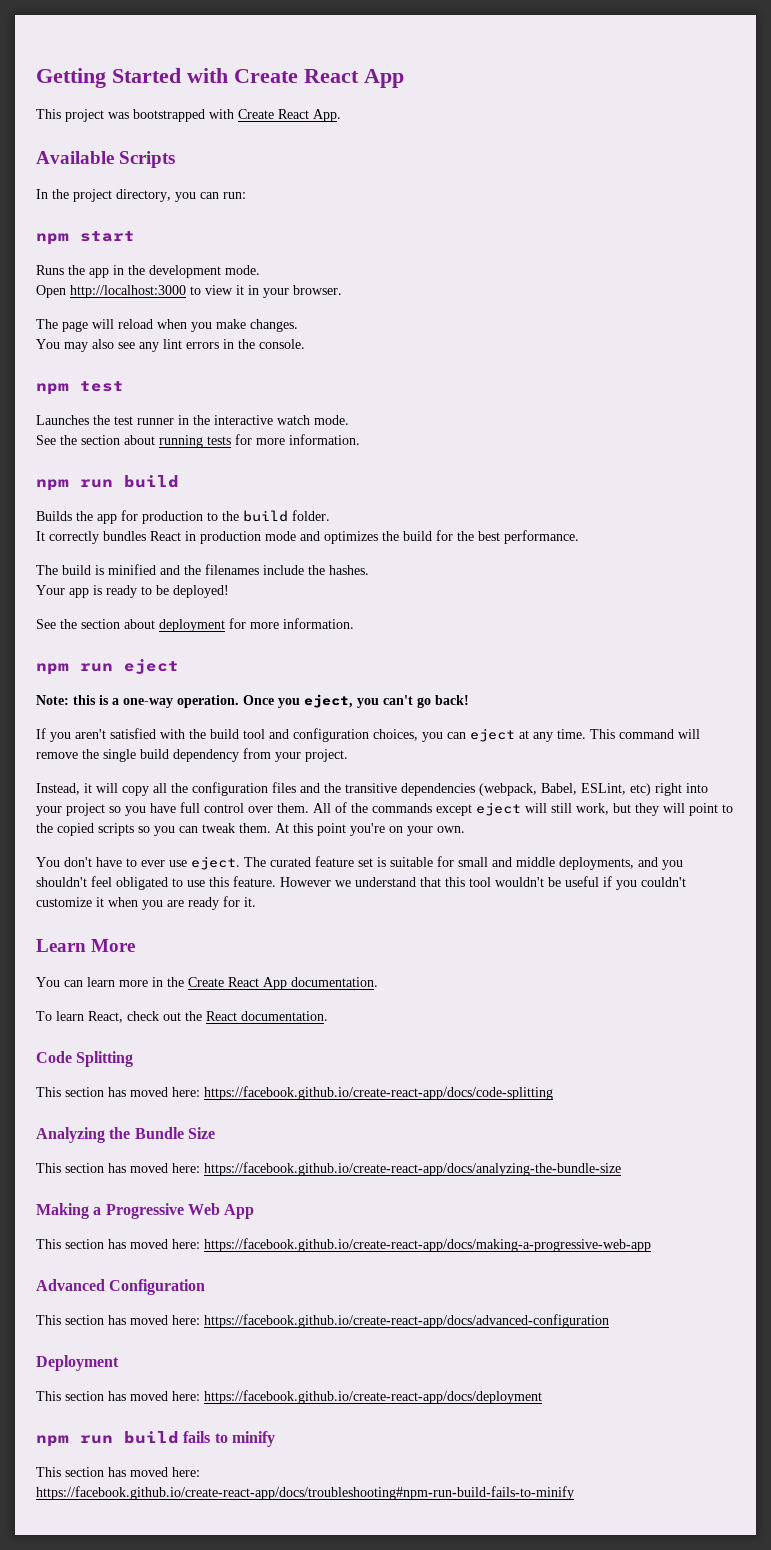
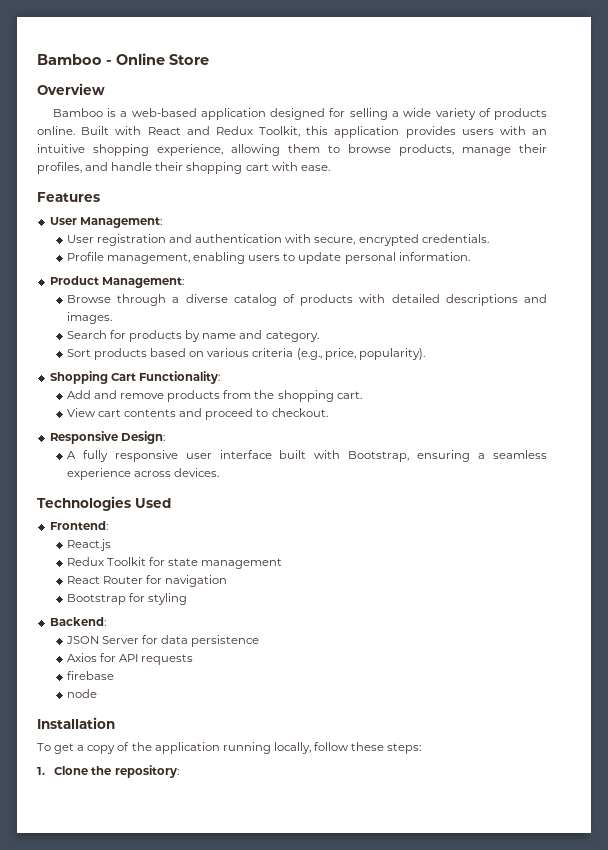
[36,68,404,88] [36,109,341,122] [36,151,176,168] [36,189,246,202] [36,231,135,245] [36,265,260,278] [36,285,342,298] [36,319,298,332] [36,339,305,352] [36,381,124,395] [36,415,349,425] [36,434,360,448] [36,475,179,491] [36,510,330,524] [36,530,579,544] [36,564,369,575] [36,585,229,598] [36,618,354,632] [36,659,179,675] [36,694,469,708] [36,728,700,742] [36,748,348,762] [36,782,708,796] [36,802,733,816] [36,823,465,836] [36,856,683,870] [36,876,686,890] [36,896,256,910] [36,939,136,952] [36,977,378,990] [36,1011,328,1023] [36,1051,134,1067] [36,1086,553,1100] [36,1127,215,1143] [36,1162,621,1176] [36,1203,255,1219] [36,1238,651,1252] [36,1279,206,1295] [36,1314,609,1328] [36,1355,119,1371] [36,1390,542,1404] [36,1431,275,1447] [36,1467,200,1477] [36,1486,574,1500] Getting Started with Create React App // This project was bootstrapped with Create React App. // Available Scripts // In the project directory, you can run: // npm start // Runs the app in the development mode. // Open http://localhost:3000 to view it in your browser. // The page will reload when you make changes. // You may also see any lint errors in the console. // npm test // Launches the test runner in the interactive watch mode. // See the section about running tests for more information. // npm run build // Builds the app for production to the build folder. // It correctly bundles React in production mode and optimizes the build for the best performance. // The build is minified and the filenames include the hashes. // Your app is ready to be deployed! // See the section about deployment for more information. // npm run eject // Note: this is a one-way operation. Once you eject, you can't go back! // If you aren't satisfied with the build tool and configuration choices, you can eject at any time. This command will remove the single build dependency from your project. // Instead, it will copy all the configuration files and the transitive dependencies (webpack, Babel, ESLint, etc) right into your project so you have full control over them. All of the commands except eject will still work, but they will point to the copied scripts so you can tweak them. At this point you're on your own. // You don't have to ever use eject. The curated feature set is suitable for small and middle deployments, and you shouldn't feel obligated to use this feature. However we understand that this tool wouldn't be useful if you couldn't customize it when you are ready for it. // Learn More // You can learn more in the Create React App documentation. // To learn React, check out the React documentation. // Code Splitting // This section has moved here: https://facebook.github.io/create-react-app/docs/code-splitting // Analyzing the Bundle Size // This section has moved here: https://facebook.github.io/create-react-app/docs/analyzing-the-bundle-size // Making a Progressive Web App // This section has moved here: https://facebook.github.io/create-react-app/docs/making-a-progressive-web-app // Advanced Configuration // This section has moved here: https://facebook.github.io/create-react-app/docs/advanced-configuration // Deployment // This section has moved here: https://facebook.github.io/create-react-app/docs/deployment // npm run build fails to minify // This section has moved here: https://facebook.github.io/create-react-app/docs/troubleshooting#npm-run-build-fails-to-minify -> [37,53,209,65] [37,83,105,95] [52,108,547,120] [37,126,547,138] [37,144,547,156] [37,162,330,174] [37,192,100,202] [49,217,162,228] [66,234,489,246] [66,252,470,264] [49,276,184,288] [66,294,547,306] [66,312,112,324] [66,330,319,342] [66,348,425,360] [49,371,220,384] [66,390,362,402] [66,408,328,420] [49,431,165,444] [66,450,547,462] [66,468,220,480] [37,496,171,511] [49,521,108,530] [66,539,111,551] [66,557,283,569] [66,575,228,587] [66,593,188,605] [49,617,106,626] [65,635,260,647] [66,653,194,665] [66,671,114,680] [66,689,97,698] [37,717,115,729] [37,742,422,754] [37,765,179,778] Bamboo - Online Store // Overview // Bamboo is a web-based application designed for selling a wide variety of products online. Built with React and Redux Toolkit, this application provides users with an intuitive shopping experience, allowing them to browse products, manage their profiles, and handle their shopping cart with ease. // Features // User Management: // User registration and authentication with secure, encrypted credentials. // Profile management, enabling users to update personal information. // Product Management: // Browse through a diverse catalog of products with detailed descriptions and images. // Search for products by name and category. // Sort products based on various criteria (e.g., price, popularity). // Shopping Cart Functionality: // Add and remove products from the shopping cart. // View cart contents and proceed to checkout. // Responsive Design: // A fully responsive user interface built with Bootstrap, ensuring a seamless experience across devices. // Technologies Used // Frontend: // React.js // Redux Toolkit for state management // React Router for navigation // Bootstrap for styling // Backend: // JSON Server for data persistence // Axios for API requests // firebase // node // Installation // To get a copy of the application running locally, follow these steps: // 1. Clone the repository:

